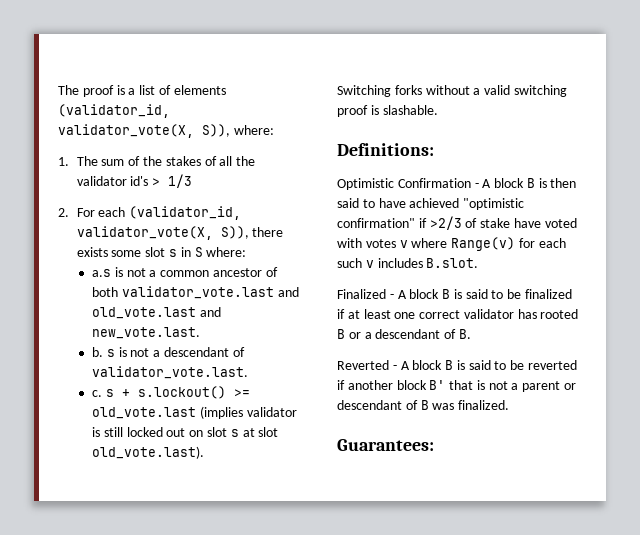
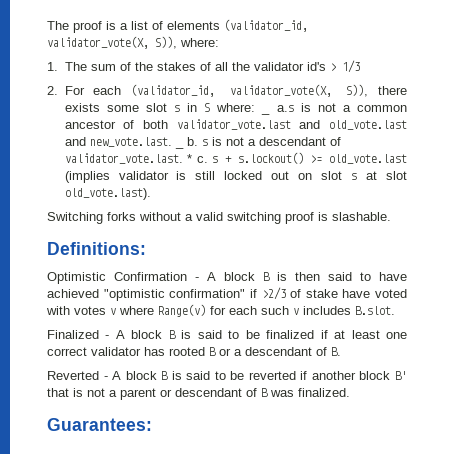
(247, 252) // -> [261,112,271,115] _
(201, 333) // -> [174,146,184,149] _
(249, 372) // -> [187,154,193,163] *

